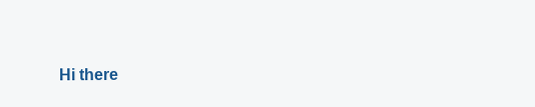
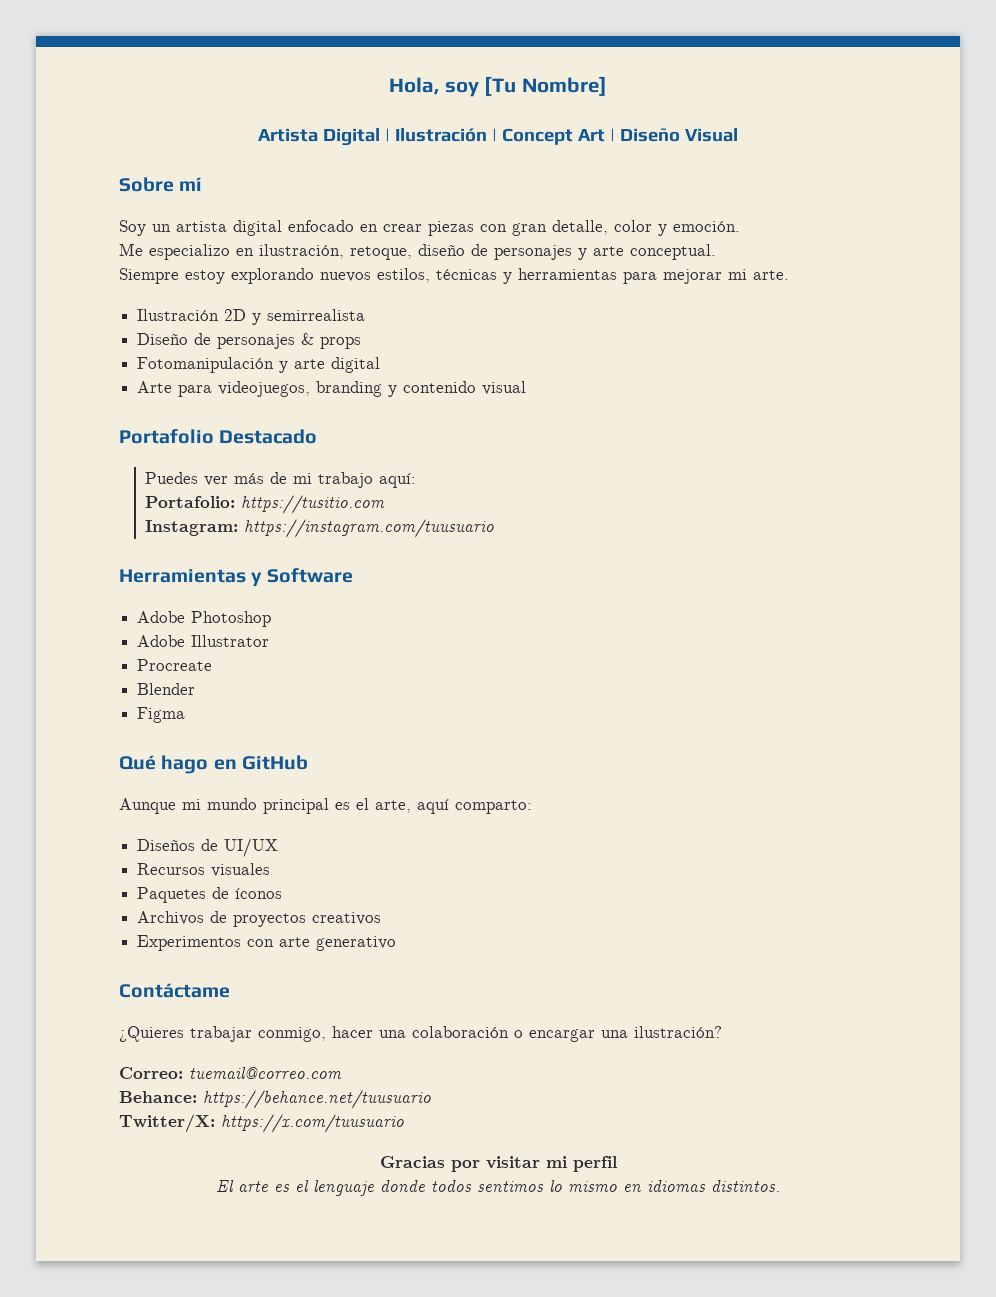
[59,67,120,81] Hi there -> [389,76,607,97] [258,128,738,146] [119,177,203,192] [119,220,740,236] [119,243,716,260] [119,268,789,284] [137,309,366,325] [137,333,362,349] [137,357,381,373] [137,381,527,397] [119,429,318,444] [145,472,417,488] [145,495,386,514] [145,519,495,538] [119,568,353,587] [137,611,272,627] [137,635,270,647] [137,659,213,671] [137,683,196,695] [137,707,186,723] [119,755,308,774] [119,798,532,814] [137,838,279,857] [137,863,271,877] [137,887,283,903] [137,911,382,927] [137,935,397,951] [119,983,230,998] [119,1026,722,1042] [119,1067,342,1079] [119,1090,431,1109] [119,1114,404,1133] [379,1156,617,1172] [216,1180,780,1196] Hola, soy [Tu Nombre] // Artista Digital | Ilustración | Concept Art | Diseño Visual // Sobre mí // Soy un artista digital enfocado en crear piezas con gran detalle, color y emoción. // Me especializo en ilustración, retoque, diseño de personajes y arte conceptual. // Siempre estoy explorando nuevos estilos, técnicas y herramientas para mejorar mi arte. // Ilustración 2D y semirrealista // Diseño de personajes & props // Fotomanipulación y arte digital // Arte para videojuegos, branding y contenido visual // Portafolio Destacado // Puedes ver más de mi trabajo aquí: // Portafolio: https://tusitio.com // Instagram: https://instagram.com/tuusuario // Herramientas y Software // Adobe Photoshop // Adobe Illustrator // Procreate // Blender // Figma // Qué hago en GitHub // Aunque mi mundo principal es el arte, aquí comparto: // Diseños de UI/UX // Recursos visuales // Paquetes de íconos // Archivos de proyectos creativos // Experimentos con arte generativo // Contáctame // ¿Quieres trabajar conmigo, hacer una colaboración o encargar una ilustración? // Correo: tuemail@correo.com // Behance: https://behance.net/tuusuario // Twitter/X: https://x.com/tuusuario // Gracias por visitar mi perfil // El arte es el lenguaje donde todos sentimos lo mismo en idiomas distintos.

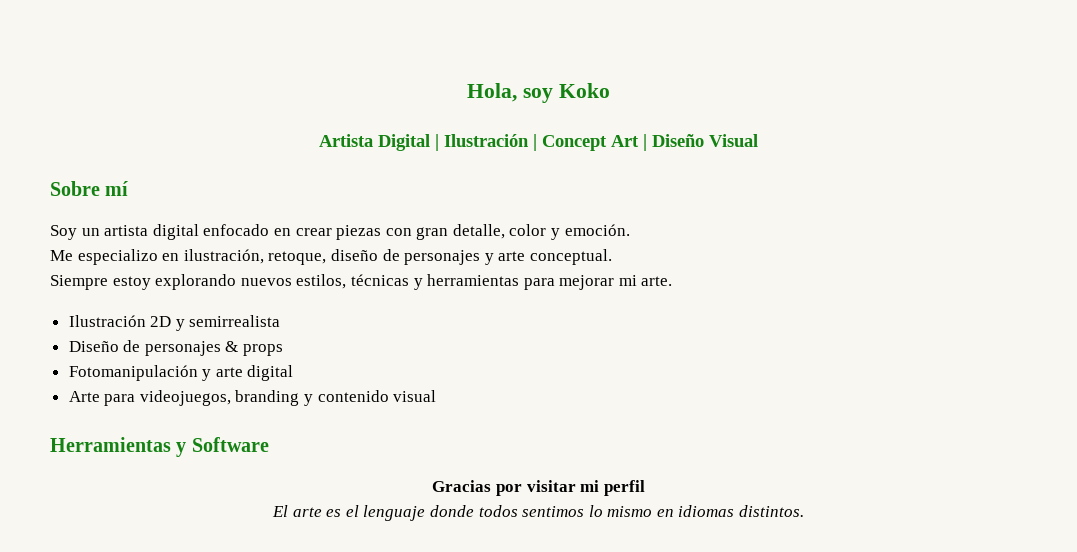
[484,76,607,96] [Tu Nombre] -> [558,83,610,98] Koko
[119,429,318,444] [145,472,417,488] [145,495,386,514] [145,519,495,538] [119,568,353,587] [137,611,272,627] [137,635,270,647] [137,659,213,671] [137,683,196,695] [137,707,186,723] [119,755,308,774] [119,798,532,814] [137,838,279,857] [137,863,271,877] [137,887,283,903] [137,911,382,927] [137,935,397,951] [119,983,230,998] [119,1026,722,1042] [119,1067,342,1079] [119,1090,431,1109] [119,1114,404,1133] Portafolio Destacado // Puedes ver más de mi trabajo aquí: // Portafolio: https://tusitio.com // Instagram: https://instagram.com/tuusuario // Herramientas y Software // Adobe Photoshop // Adobe Illustrator // Procreate // Blender // Figma // Qué hago en GitHub // Aunque mi mundo principal es el arte, aquí comparto: // Diseños de UI/UX // Recursos visuales // Paquetes de íconos // Archivos de proyectos creativos // Experimentos con arte generativo // Contáctame // ¿Quieres trabajar conmigo, hacer una colaboración o encargar una ilustración? // Correo: tuemail@correo.com // Behance: https://behance.net/tuusuario // Twitter/X: https://x.com/tuusuario -> [50,437,269,457] Herramientas y Software

